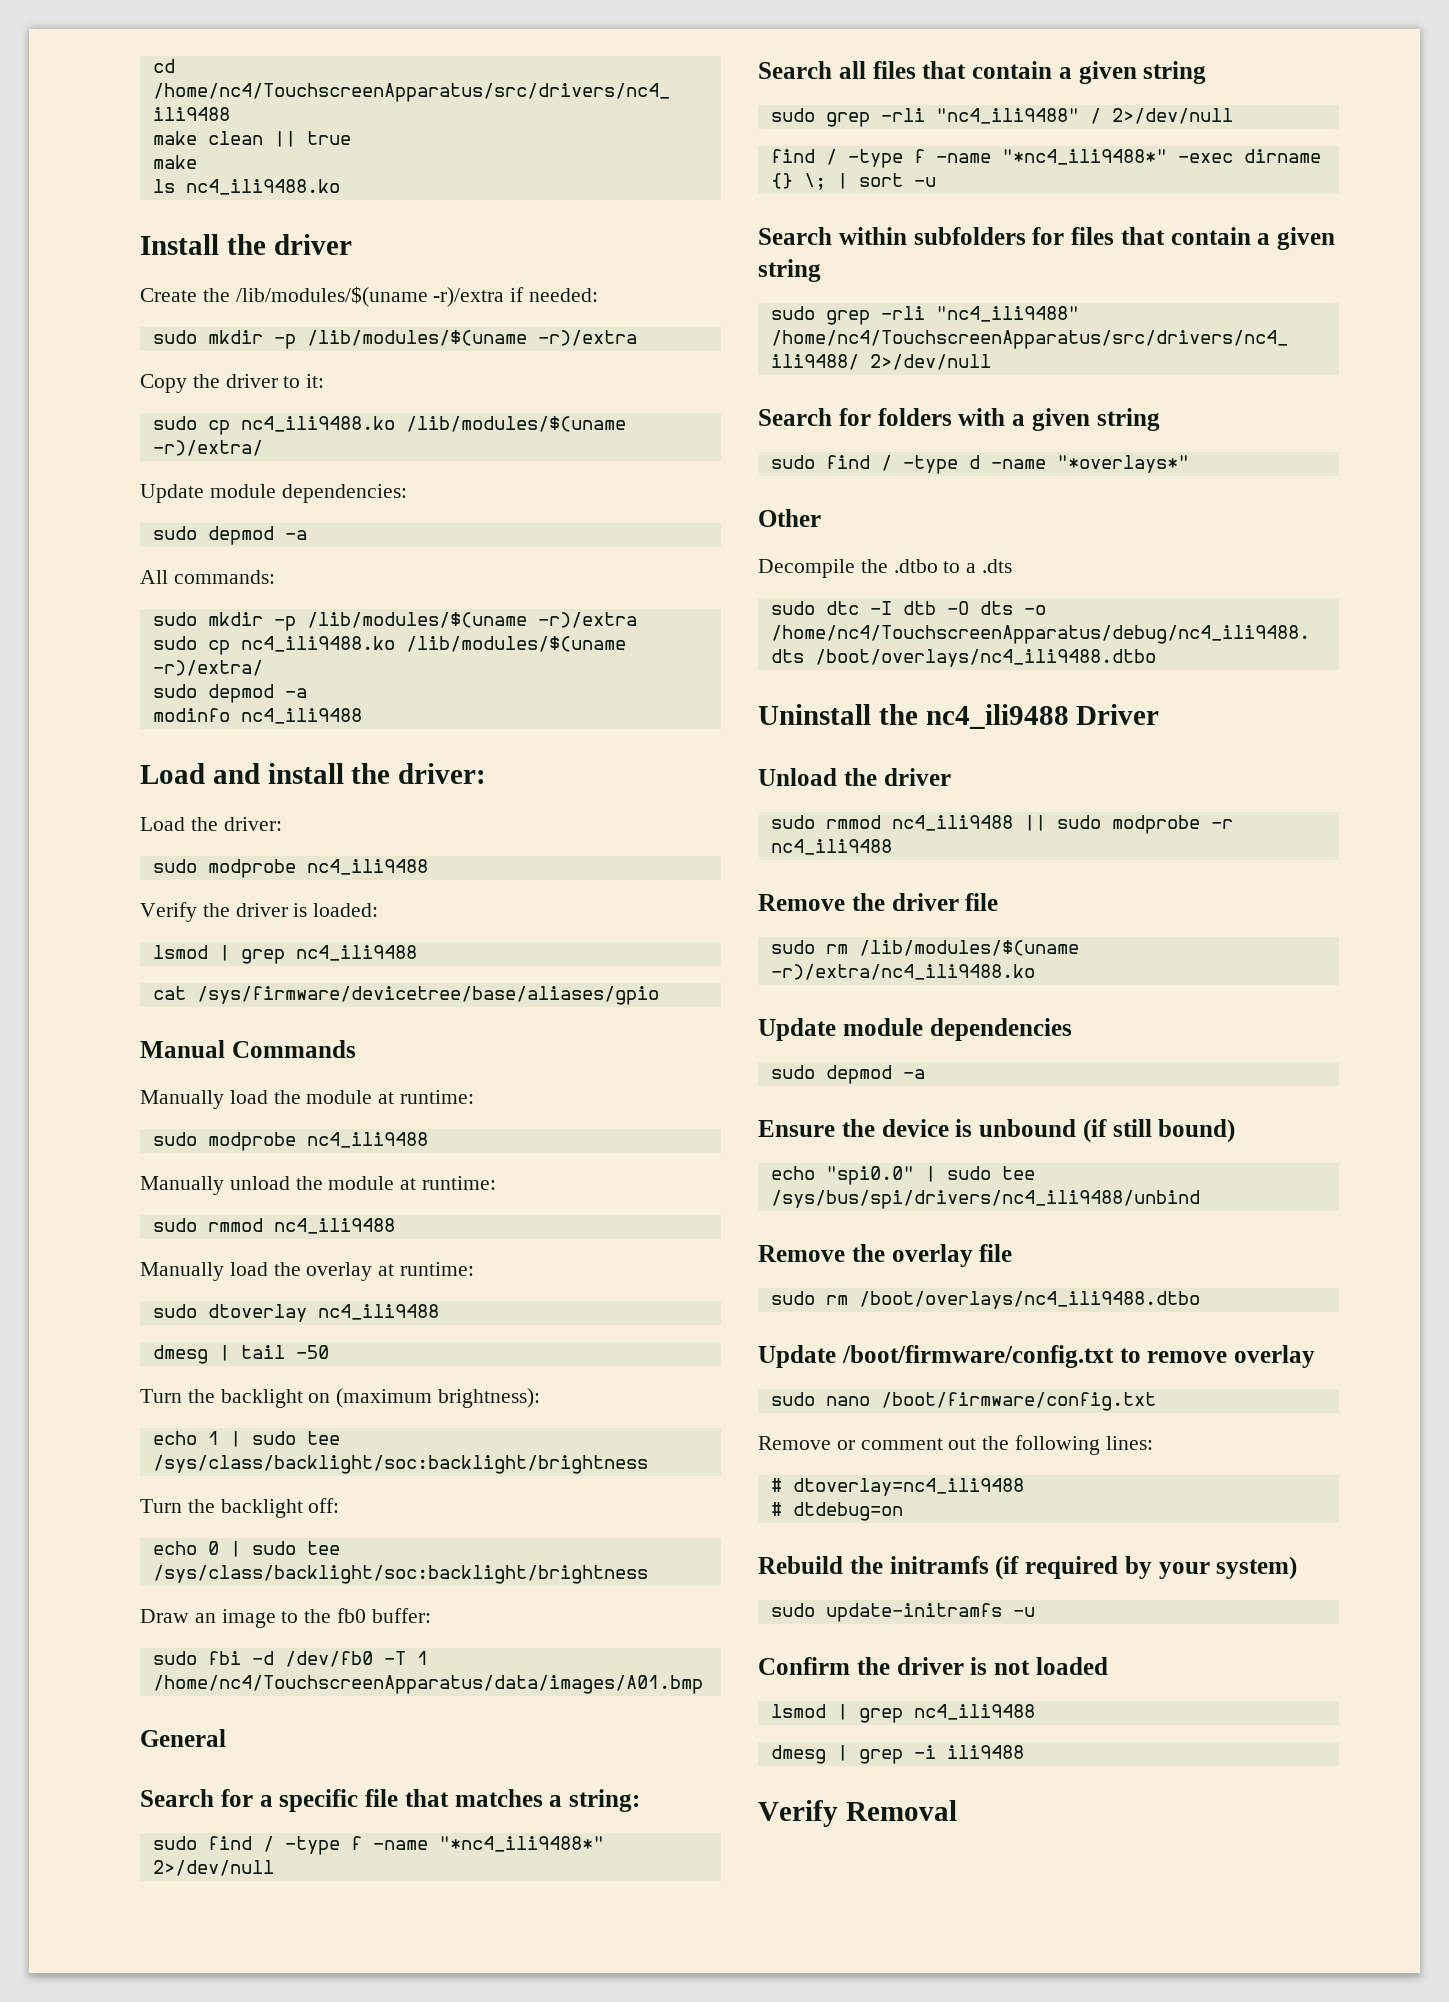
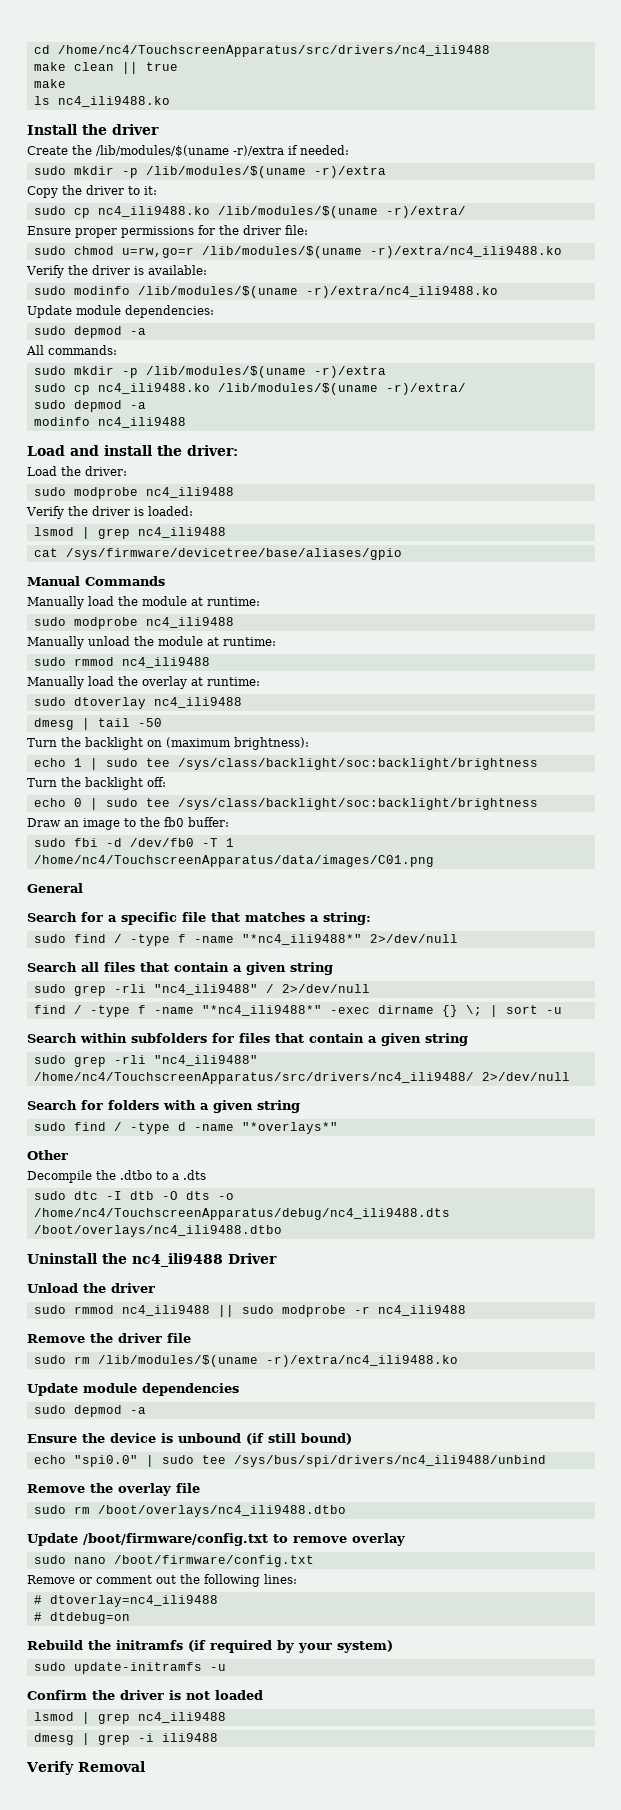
(263, 448) none -> [27,225,308,238] [33,246,562,258] [26,265,207,278] [33,286,498,298] // Ensure proper permissions for the driver file: // sudo chmod u=rw,go=r /lib/modules/$(uname -r)/extra/nc4_ili9488.ko // Verify the driver is available: // sudo modinfo /lib/modules/$(uname -r)/extra/nc4_ili9488.ko
[152,1675,703,1694] /home/nc4/TouchscreenApparatus/data/images/A01.bmp -> [33,855,434,867] /home/nc4/TouchscreenApparatus/data/images/C01.png

